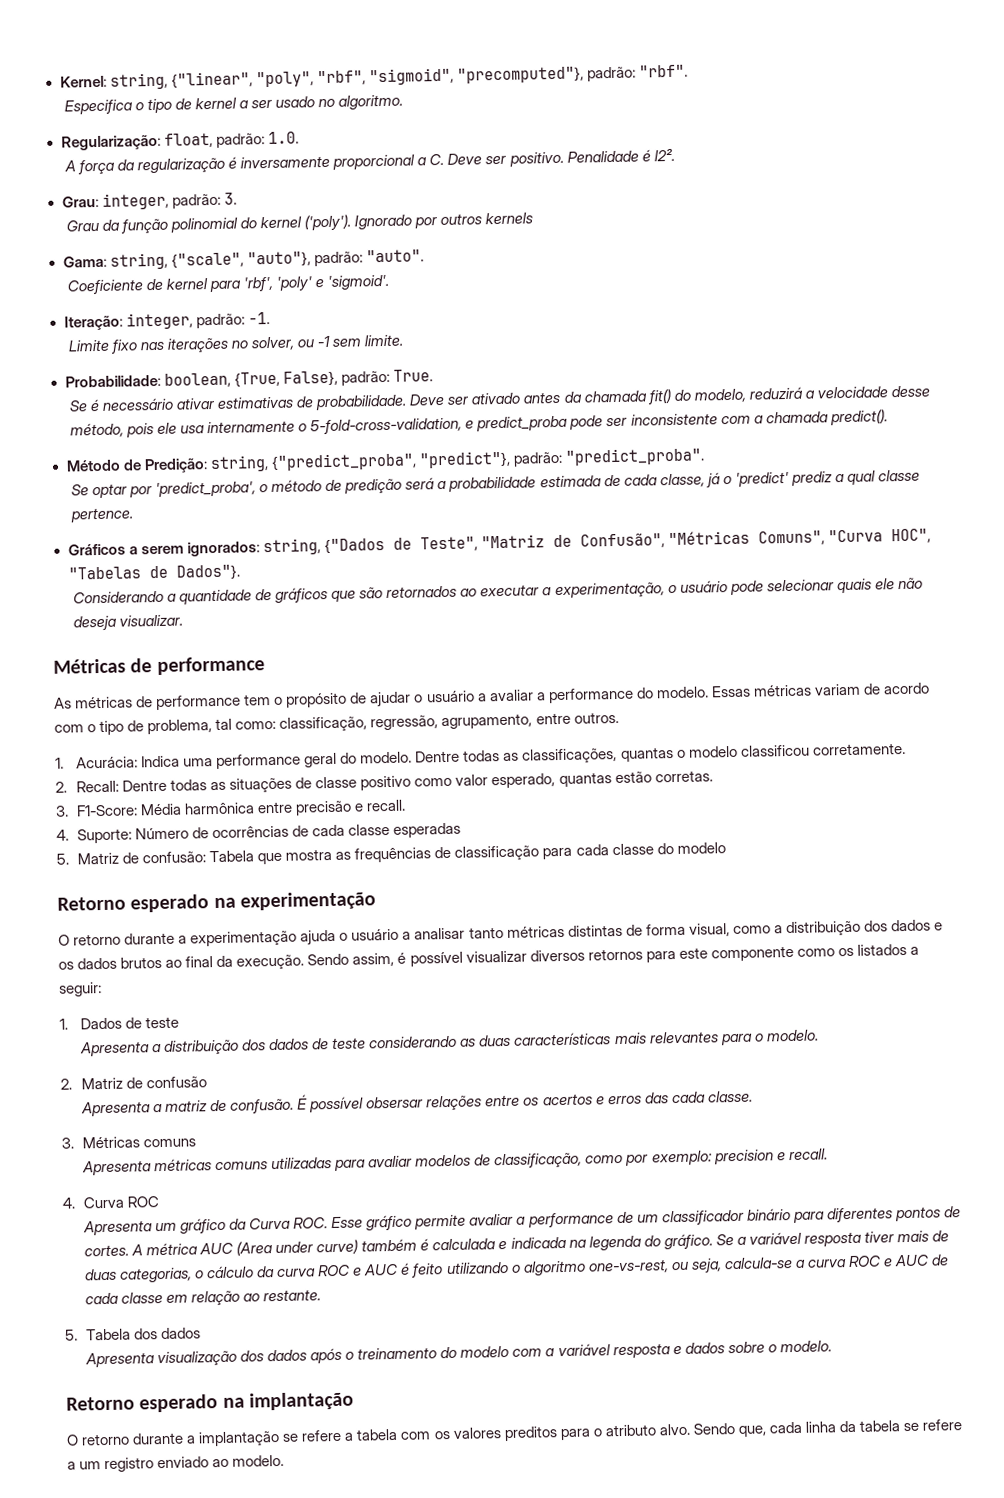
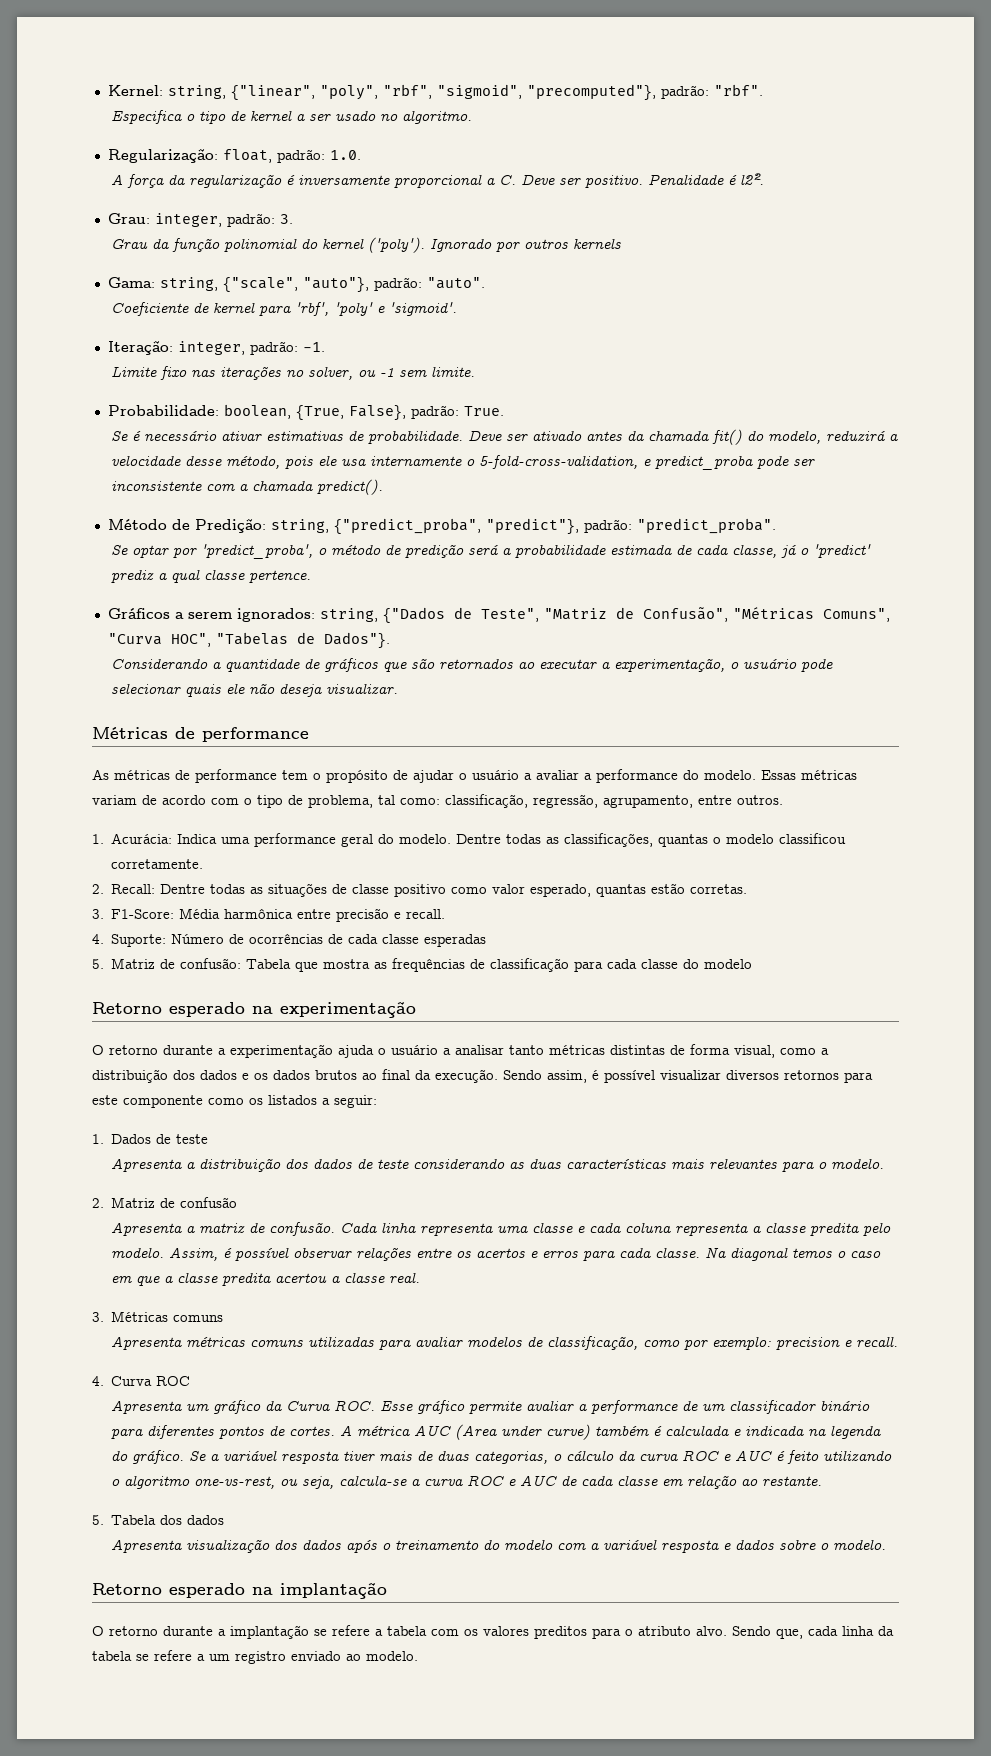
[297,1094,425,1113] É possível obsersar -> [340,1222,892,1236] [111,1247,353,1261] Cada linha representa uma classe e cada coluna representa a classe predita pelo modelo. Assim, é possível observar
[644,1092,669,1104] das -> [583,1251,616,1261] para
(753, 1096) none -> [705,1247,882,1261] [111,1272,421,1286] Na diagonal temos o caso em que a classe predita acertou a classe real.

